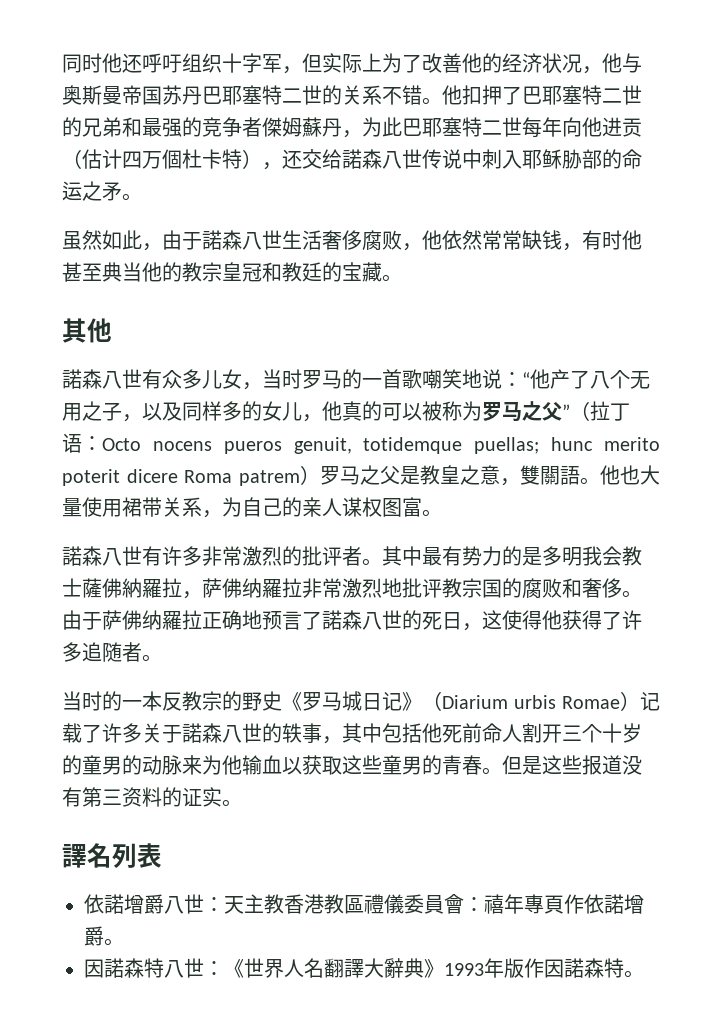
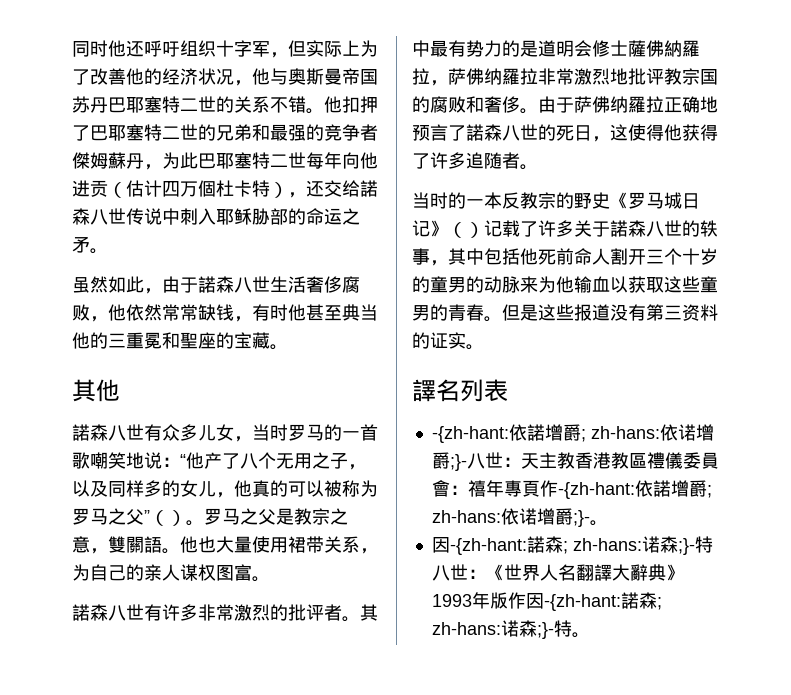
[182,262,322,282] 教宗皇冠和教廷 -> [108,332,216,349] 三重冕和聖座
[590,401,630,421] [62,433,661,454] [62,465,320,486] 拉丁语：Octo nocens pueros genuit, totidemque puellas; hunc merito poterit dicere Roma patrem） -> [168,510,204,526] ）。
[440,465,460,484] 皇 -> [312,508,330,525] 宗
[542,546,642,566] 多明我会教 -> [538,40,610,57] 道明会修
[442,695,620,709] Diarium urbis Romae -> (466, 230) none
[84,894,164,914] 依諾增爵 -> [431,424,714,443] [431,452,467,471] -{zh-hant:依諾增爵; zh-hans:依诺增爵;}-
[584,894,644,914] [84,926,124,946] [84,958,144,978] 依諾增爵。 // 因諾森 -> [557,480,712,499] [431,508,608,527] [431,536,695,555] -{zh-hant:依諾增爵; zh-hans:依诺增爵;}-。 // 因-{zh-hant:諾森; zh-hans:诺森;}-
[564,958,604,978] 諾森 -> [543,592,662,611] [431,620,554,639] -{zh-hant:諾森; zh-hans:诺森;}-

